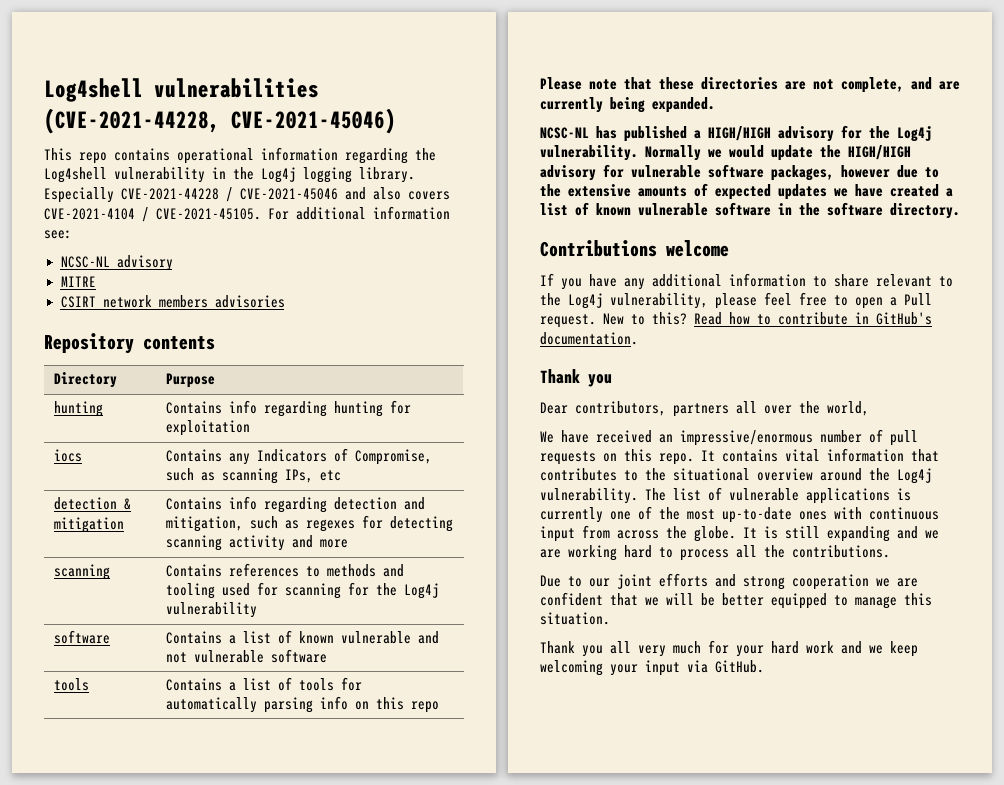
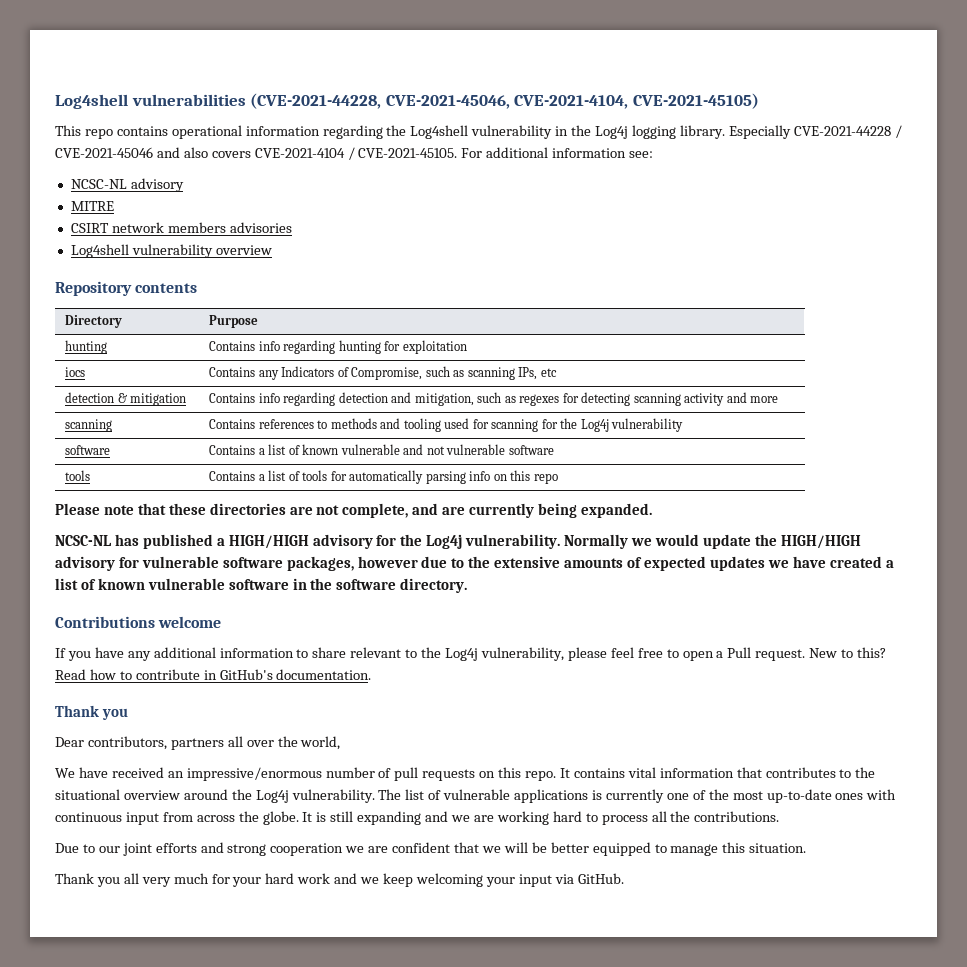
[231,108,396,134] CVE-2021-45046) -> [385,93,759,109] CVE-2021-45046, CVE-2021-4104, CVE-2021-45105)
(285, 301) none -> [70,244,272,258] // Log4shell vulnerability overview

